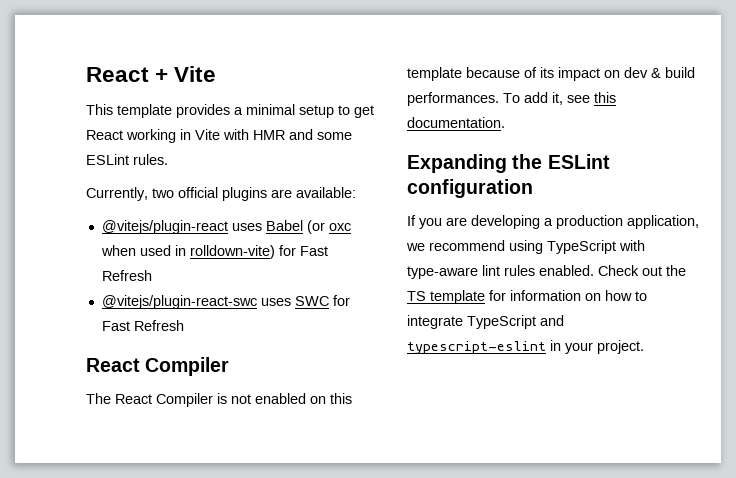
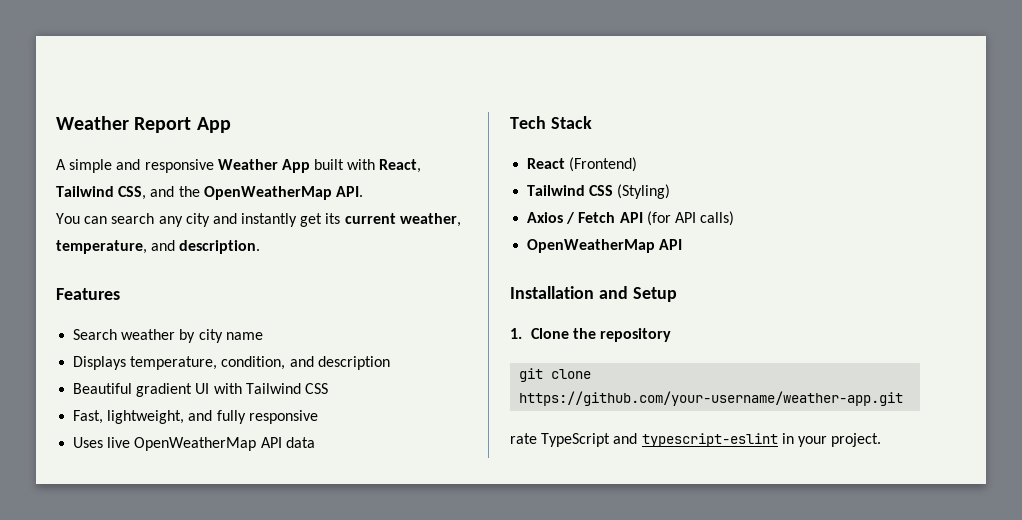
[86,66,217,82] [86,104,374,118] [86,129,352,143] [86,154,168,165] [86,187,356,201] [101,220,351,234] [100,245,328,259] [101,270,152,281] [101,295,350,309] [101,320,184,331] [86,357,230,376] [86,393,352,407] [407,67,695,81] [407,92,616,106] [407,117,505,128] [407,154,610,173] [407,179,533,198] [407,215,699,229] [406,240,645,254] [407,265,686,279] [407,290,647,304] [407,315,463,329] React + Vite // This template provides a minimal setup to get React working in Vite with HMR and some ESLint rules. // Currently, two official plugins are available: // @vitejs/plugin-react uses Babel (or oxc when used in rolldown-vite) for Fast Refresh // @vitejs/plugin-react-swc uses SWC for Fast Refresh // React Compiler // The React Compiler is not enabled on this template because of its impact on dev & build performances. To add it, see this documentation. // Expanding the ESLint configuration // If you are developing a production application, we recommend using TypeScript with type-aware lint rules enabled. Check out the TS template for information on how to integrate -> [56,116,231,133] [56,159,422,173] [56,186,363,200] [56,213,461,227] [56,240,261,254] [56,288,120,300] [73,329,263,343] [73,356,390,370] [73,383,328,397] [73,410,318,424] [73,437,315,451] [510,116,592,129] [527,157,638,172] [527,184,671,199] [527,211,735,226] [527,239,683,253] [510,286,677,302] [510,328,671,342] [519,368,592,382] [519,391,904,406] [510,433,537,444] Weather Report App // A simple and responsive Weather App built with React, Tailwind CSS, and the OpenWeatherMap API. // You can search any city and instantly get its current weather, temperature, and description. // Features // Search weather by city name // Displays temperature, condition, and description // Beautiful gradient UI with Tailwind CSS // Fast, lightweight, and fully responsive // Uses live OpenWeatherMap API data // Tech Stack // React (Frontend) // Tailwind CSS (Styling) // Axios / Fetch API (for API calls) // OpenWeatherMap API // Installation and Setup // 1. Clone the repository // git clone https://github.com/your-username/weather-app.git // rate

